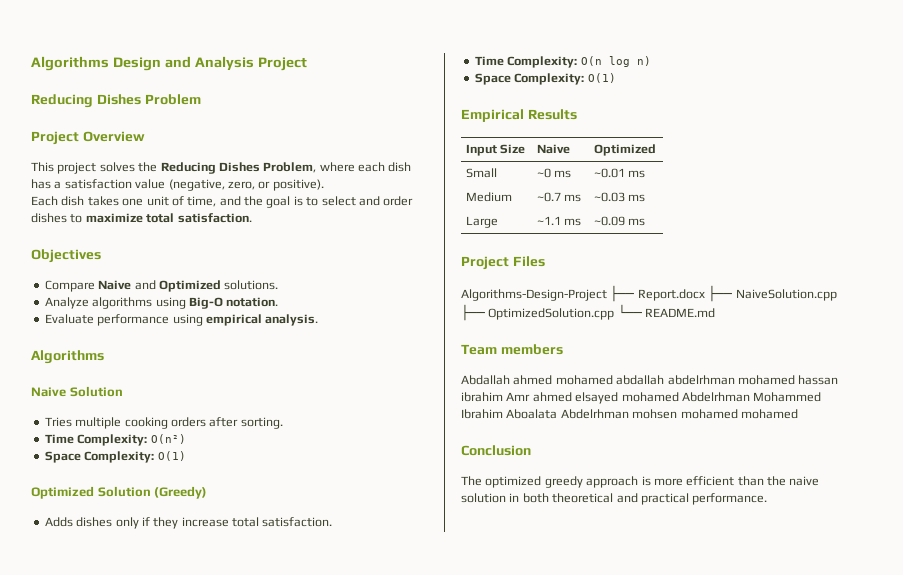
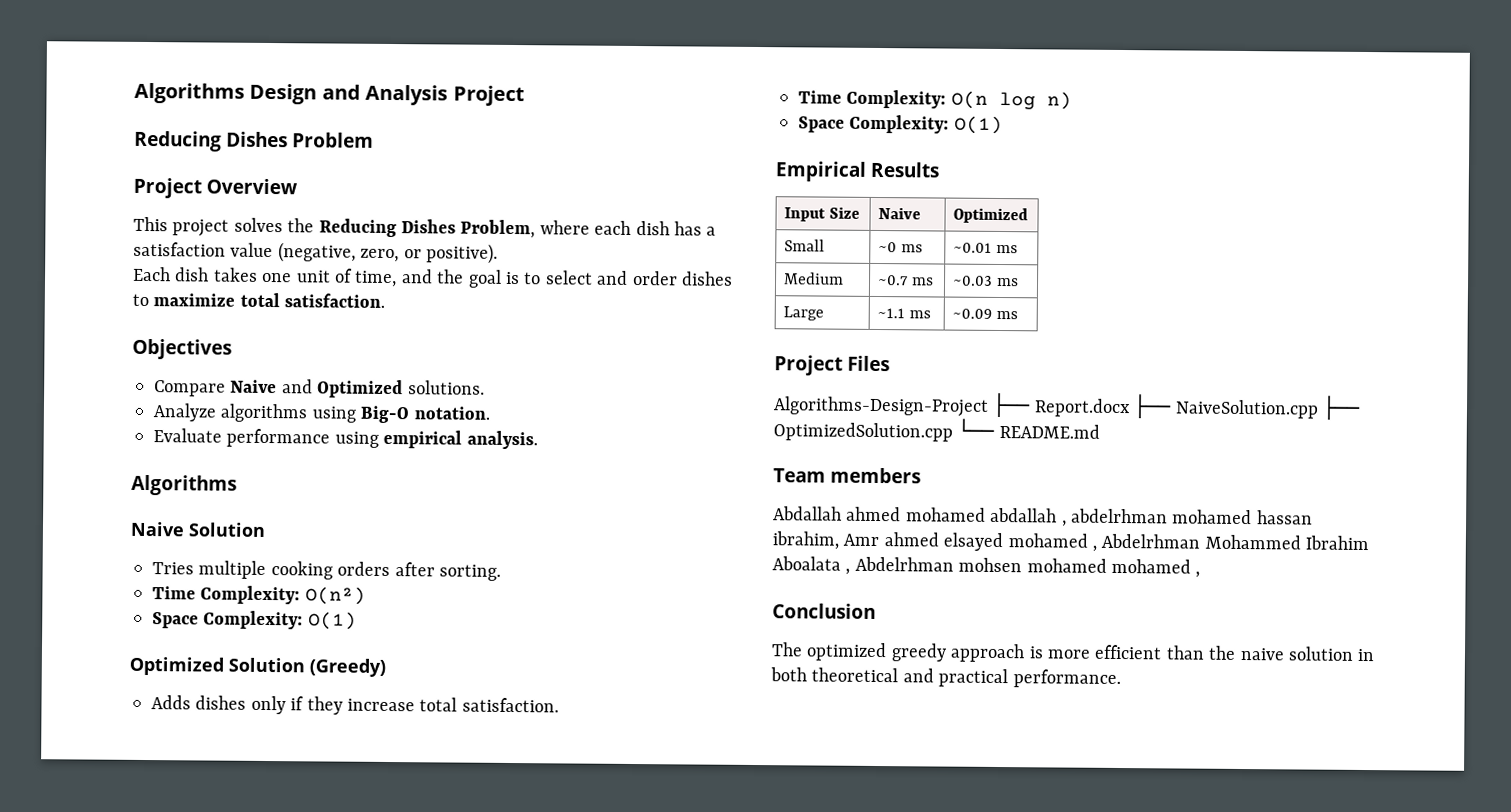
(665, 380) none -> [1061,520,1067,527] ,
[461,392,503,402] ibrahim -> [772,531,839,550] ibrahim,
(679, 397) none -> [1092,545,1097,552] ,
(558, 414) none -> [845,568,851,575] ,
(798, 414) none -> [1195,571,1201,578] ,

